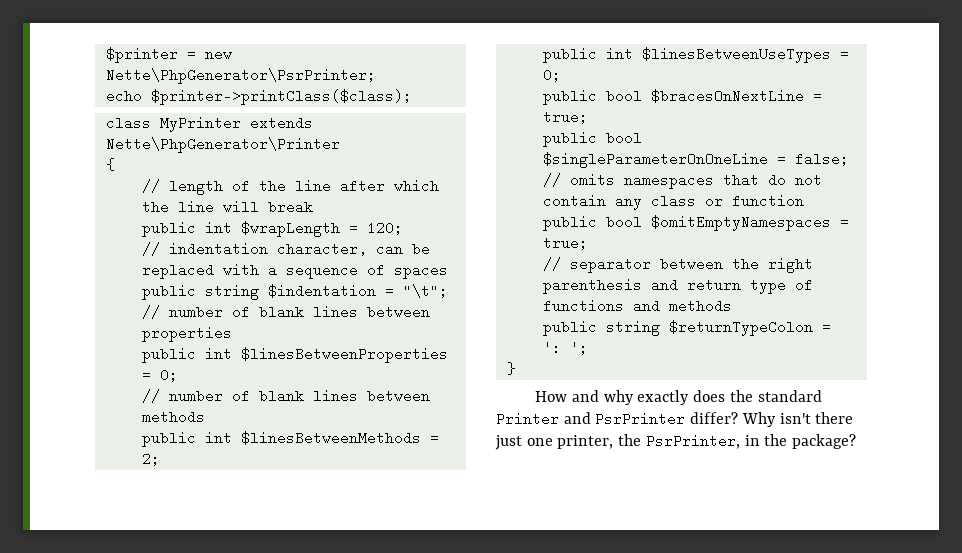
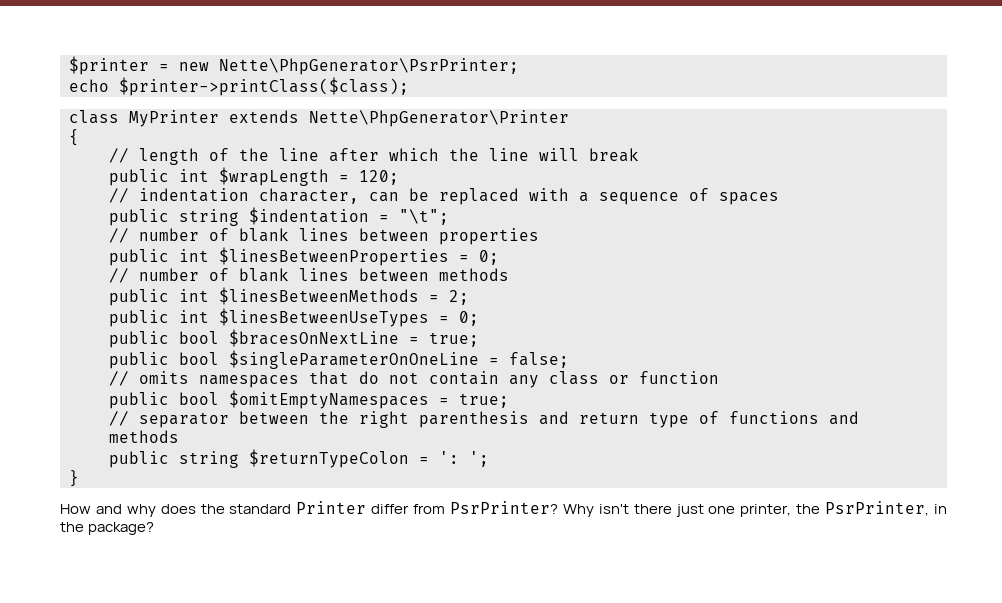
[637,390,690,405] exactly -> (156, 510) none
[563,412,739,426] and PsrPrinter differ? -> [371,501,559,514] differ from PsrPrinter?

